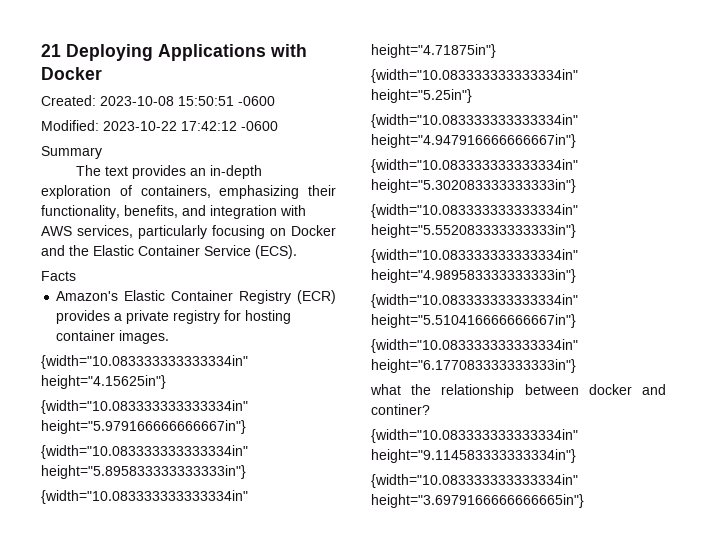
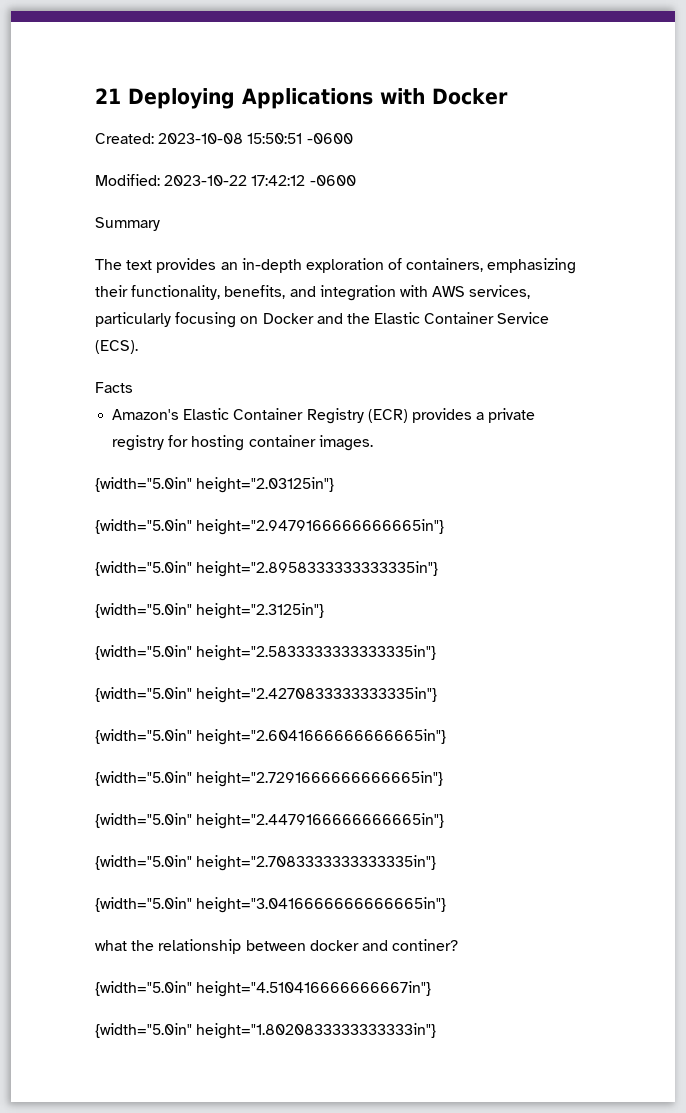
[41,355,248,369] [41,375,166,389] [41,400,248,414] [41,420,246,434] [41,445,248,459] [41,465,246,479] [41,490,248,504] [371,44,496,58] [371,69,578,83] [371,89,472,103] [371,114,578,128] [371,134,576,148] [371,159,578,173] [371,179,576,193] [371,204,578,218] [371,224,576,238] [371,249,578,263] [371,269,576,283] [371,294,578,308] [371,314,576,328] [371,339,578,353] [371,359,576,373] {width="10.083333333333334in" height="4.15625in"} // {width="10.083333333333334in" height="5.979166666666667in"} // {width="10.083333333333334in" height="5.895833333333333in"} // {width="10.083333333333334in" height="4.71875in"} // {width="10.083333333333334in" height="5.25in"} // {width="10.083333333333334in" height="4.947916666666667in"} // {width="10.083333333333334in" height="5.302083333333333in"} // {width="10.083333333333334in" height="5.552083333333333in"} // {width="10.083333333333334in" height="4.989583333333333in"} // {width="10.083333333333334in" height="5.510416666666667in"} // {width="10.083333333333334in" height="6.177083333333333in"} -> [95,477,335,493] [95,519,445,535] [95,561,439,577] [95,603,325,619] [95,645,437,661] [95,687,438,703] [95,729,447,745] [95,771,444,787] [95,813,445,829] [95,855,437,871] [95,897,447,913] {width="5.0in" height="2.03125in"} // {width="5.0in" height="2.9479166666666665in"} // {width="5.0in" height="2.8958333333333335in"} // {width="5.0in" height="2.3125in"} // {width="5.0in" height="2.5833333333333335in"} // {width="5.0in" height="2.4270833333333335in"} // {width="5.0in" height="2.6041666666666665in"} // {width="5.0in" height="2.7291666666666665in"} // {width="5.0in" height="2.4479166666666665in"} // {width="5.0in" height="2.7083333333333335in"} // {width="5.0in" height="3.0416666666666665in"}
[371,429,578,443] [371,449,576,463] [371,474,578,488] [371,494,584,508] {width="10.083333333333334in" height="9.114583333333334in"} // {width="10.083333333333334in" height="3.6979166666666665in"} -> [95,981,432,997] [95,1023,437,1039] {width="5.0in" height="4.510416666666667in"} // {width="5.0in" height="1.8020833333333333in"}

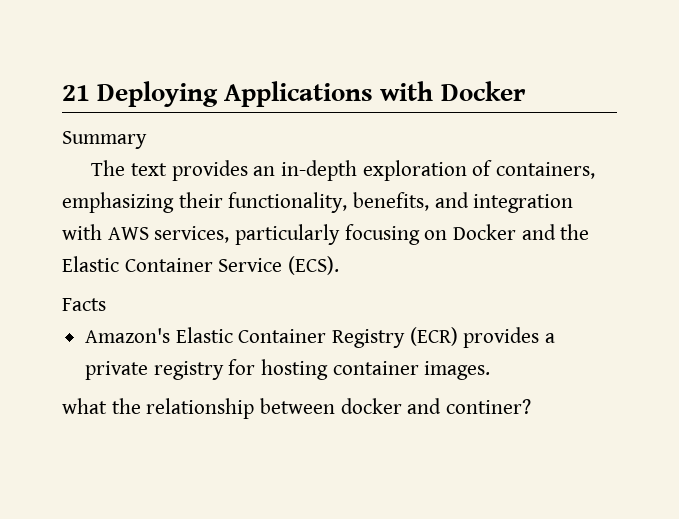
[95,133,353,144] [95,174,356,186] // Created: 2023-10-08 15:50:51 -0600 // Modified: 2023-10-22 17:42:12 -0600 -> (526, 91) none
[95,477,335,493] [95,519,445,535] [95,561,439,577] [95,603,325,619] [95,645,437,661] [95,687,438,703] [95,729,447,745] [95,771,444,787] [95,813,445,829] [95,855,437,871] [95,897,447,913] // {width="5.0in" height="2.03125in"} // {width="5.0in" height="2.9479166666666665in"} // {width="5.0in" height="2.8958333333333335in"} // {width="5.0in" height="2.3125in"} // {width="5.0in" height="2.5833333333333335in"} // {width="5.0in" height="2.4270833333333335in"} // {width="5.0in" height="2.6041666666666665in"} // {width="5.0in" height="2.7291666666666665in"} // {width="5.0in" height="2.4479166666666665in"} // {width="5.0in" height="2.7083333333333335in"} // {width="5.0in" height="3.0416666666666665in"} -> (491, 370) none
[95,981,432,997] [95,1023,437,1039] // {width="5.0in" height="4.510416666666667in"} // {width="5.0in" height="1.8020833333333333in"} -> (532, 406) none

